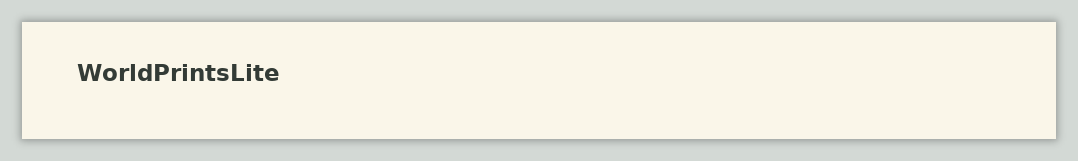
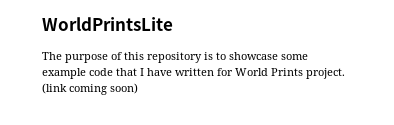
(280, 72) none -> [42,52,308,63] [42,68,345,79] [42,83,138,95] // The purpose of this repository is to showcase some example code that I have written for World Prints project. (link coming soon)

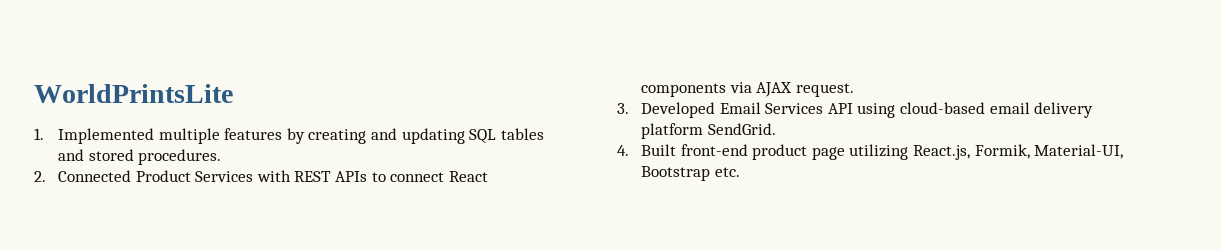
[42,52,308,63] [42,68,345,79] [42,83,138,95] The purpose of this repository is to showcase some example code that I have written for World Prints project. (link coming soon) -> [34,128,544,144] [58,149,222,165] [34,170,488,182] [641,82,854,97] [617,102,1094,118] [641,123,776,139] [617,144,1124,160] [641,166,740,181] 1. Implemented multiple features by creating and updating SQL tables and stored procedures. // 2. Connected Product Services with REST APIs to connect React components via AJAX request. // 3. Developed Email Services API using cloud-based email delivery platform SendGrid. // 4. Built front-end product page utilizing React.js, Formik, Material-UI, Bootstrap etc.

